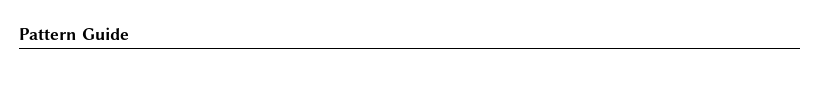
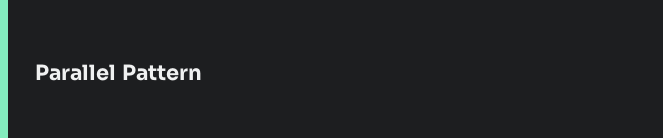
[19,27,129,40] Pattern Guide -> [35,64,202,81] Parallel Pattern

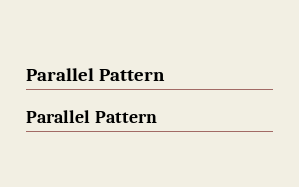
[35,64,202,81] Parallel Pattern -> [26,68,165,81] [26,110,157,123] Parallel Pattern // Parallel Pattern

